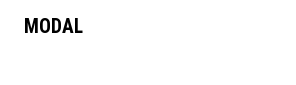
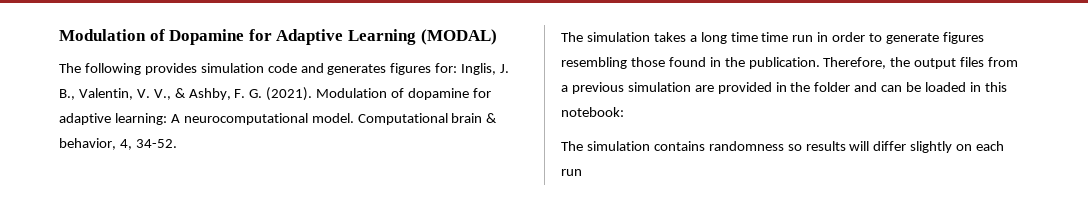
[24,18,83,33] MODAL -> [59,29,497,45] [59,63,510,75] [59,87,491,101] [59,113,498,125] [59,138,177,150] [561,32,984,44] [561,57,1019,69] [561,82,1007,94] [561,107,624,117] [561,141,1005,153] [561,169,582,176] Modulation of Dopamine for Adaptive Learning (MODAL) // The following provides simulation code and generates figures for: Inglis, J. B., Valentin, V. V., & Ashby, F. G. (2021). Modulation of dopamine for adaptive learning: A neurocomputational model. Computational brain & behavior, 4, 34-52. // The simulation takes a long time time run in order to generate figures resembling those found in the publication. Therefore, the output files from a previous simulation are provided in the folder and can be loaded in this notebook: // The simulation contains randomness so results will differ slightly on each run

